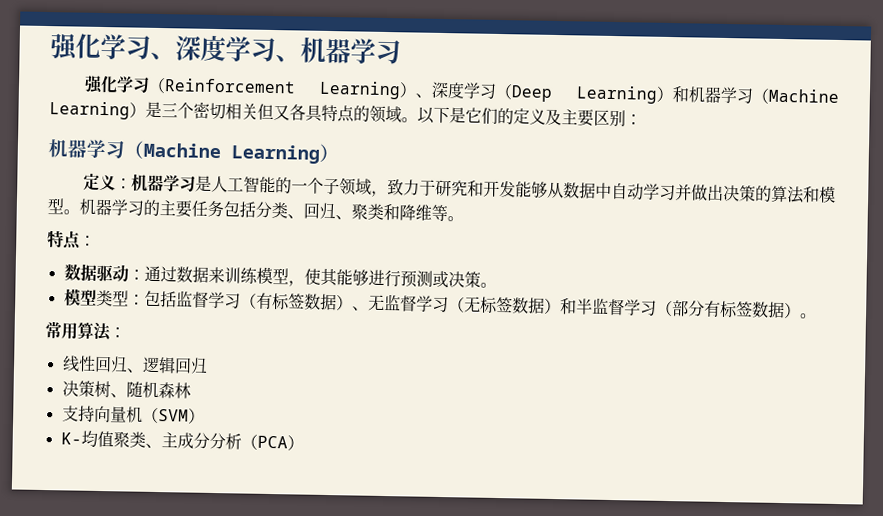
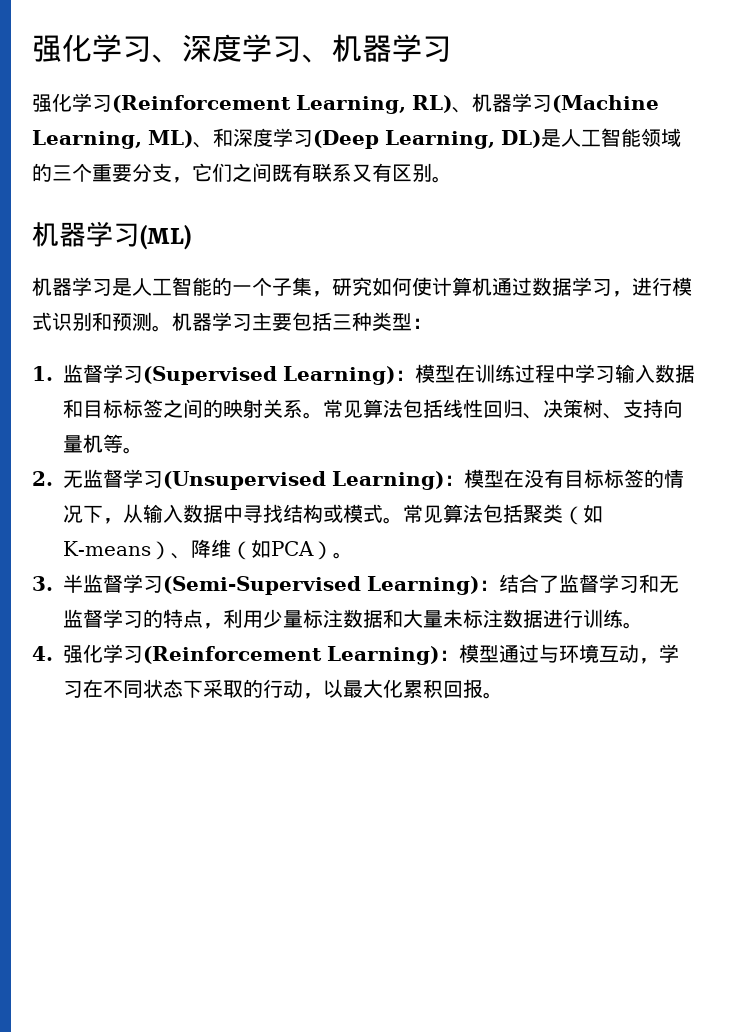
[148,77,840,104] [49,101,642,127] [48,139,339,164] [83,173,133,191] （Reinforcement Learning）、深度学习（Deep Learning）和机器学习（Machine Learning）是三个密切相关但又各具特点的领域。以下是它们的定义及主要区别： // 机器学习（Machine Learning） // 定义： -> [112,93,659,114] [32,128,681,149] [32,163,452,183] [32,221,191,250] (Reinforcement Learning, RL)、机器学习(Machine Learning, ML)、和深度学习(Deep Learning, DL)是人工智能领域的三个重要分支，它们之间既有联系又有区别。 // 机器学习(ML) //
[339,178,837,204] [47,198,464,222] [47,230,96,249] [63,263,497,289] [63,288,97,306] 领域，致力于研究和开发能够从数据中自动学习并做出决策的算法和模型。机器学习的主要任务包括分类、回归、聚类和降维等。 // 特点： // 数据驱动：通过数据来训练模型，使其能够进行预测或决策。 // 模型 -> [292,277,692,297] [32,312,372,332] 集，研究如何使计算机通过数据学习，进行模式识别和预测。机器学习主要包括三种
[143,290,817,319] [45,321,126,342] [61,355,208,374] [61,380,191,399] [61,405,205,424] [60,430,304,451] 包括监督学习（有标签数据）、无监督学习（无标签数据）和半监督学习（部分有标签数据）。 // 常用算法： // 线性回归、逻辑回归 // 决策树、随机森林 // 支持向量机（SVM） // K-均值聚类、主成分分析（PCA） -> [32,364,695,385] [63,399,683,419] [63,434,143,454] [32,469,684,490] [63,504,603,525] [63,539,353,560] [32,574,679,595] [63,609,643,629] [32,644,679,665] [63,679,503,699] // 1.监督学习(Supervised Learning)：模型在训练过程中学习输入数据和目标标签之间的映射关系。常见算法包括线性回归、决策树、支持向量机等。 // 2.无监督学习(Unsupervised Learning)：模型在没有目标标签的情况下，从输入数据中寻找结构或模式。常见算法包括聚类（如K-means）、降维（如PCA）。 // 3.半监督学习(Semi-Supervised Learning)：结合了监督学习和无监督学习的特点，利用少量标注数据和大量未标注数据进行训练。 // 4.强化学习(Reinforcement Learning)：模型通过与环境互动，学习在不同状态下采取的行动，以最大化累积回报。

